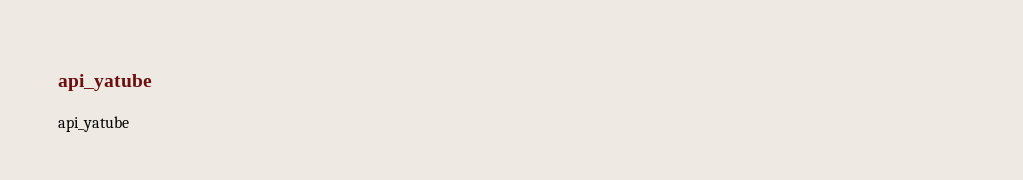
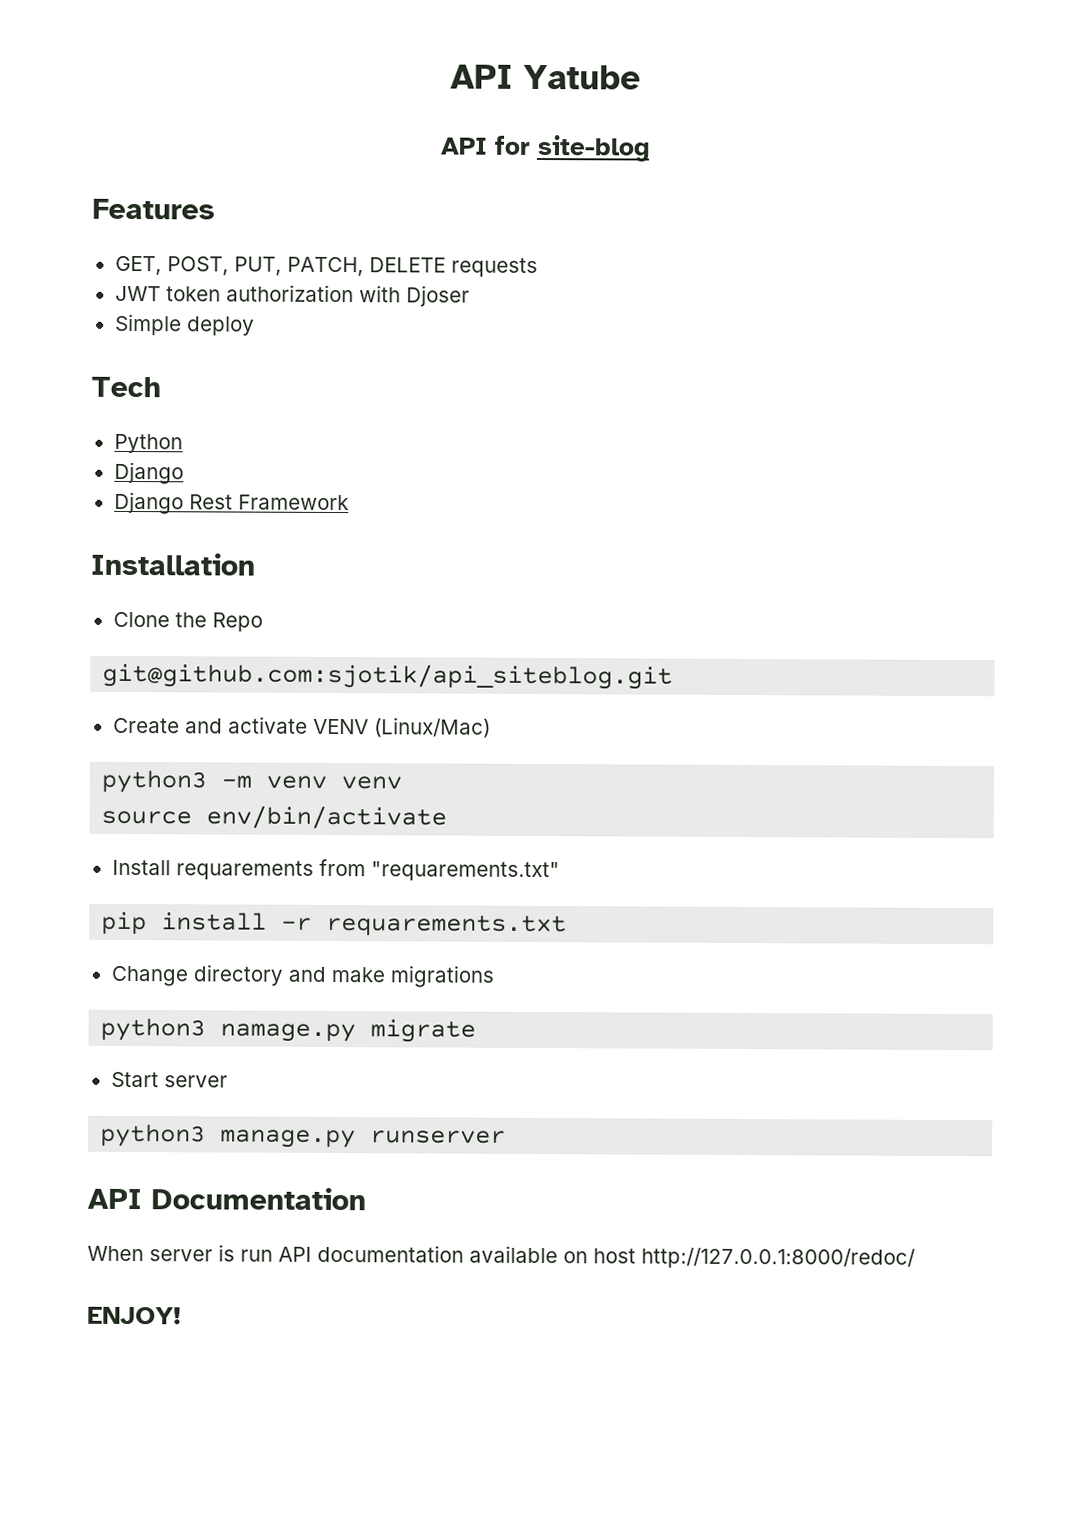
[58,74,152,91] [58,116,129,132] api_yatube // api_yatube -> [450,64,641,90] [439,134,651,162] [92,198,215,220] [114,255,538,277] [114,284,470,307] [114,313,255,336] [91,376,161,398] [113,433,183,454] [113,461,184,485] [113,491,349,515] [90,552,255,576] [112,611,263,632] [102,662,674,690] [112,716,491,738] [101,769,403,794] [101,805,448,830] [111,858,560,882] [101,911,568,937] [110,964,494,988] [100,1017,477,1043] [110,1071,228,1088] [100,1123,507,1149] [87,1187,366,1211] [87,1244,915,1269] [87,1306,181,1325] API Yatube // API for site-blog // Features // GET, POST, PUT, PATCH, DELETE requests // JWT token authorization with Djoser // Simple deploy // Tech // Python // Django // Django Rest Framework // Installation // Clone the Repo // git@github.com:sjotik/api_siteblog.git // Create and activate VENV (Linux/Mac) // python3 -m venv venv // source env/bin/activate // Install requarements from "requarements.txt" // pip install -r requarements.txt // Change directory and make migrations // python3 namage.py migrate // Start server // python3 manage.py runserver // API Documentation // When server is run API documentation available on host http://127.0.0.1:8000/redoc/ // ENJOY!

